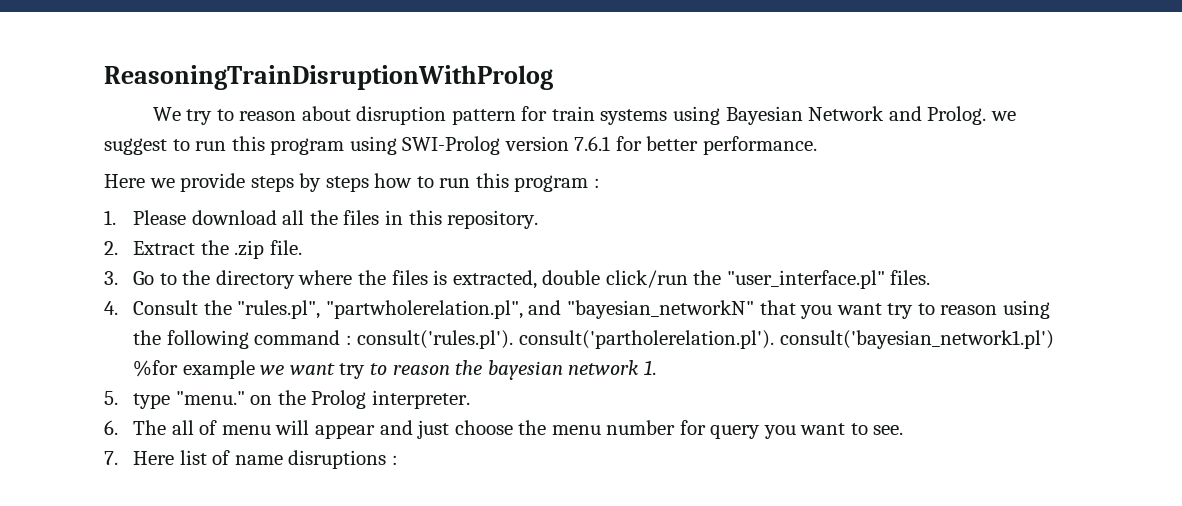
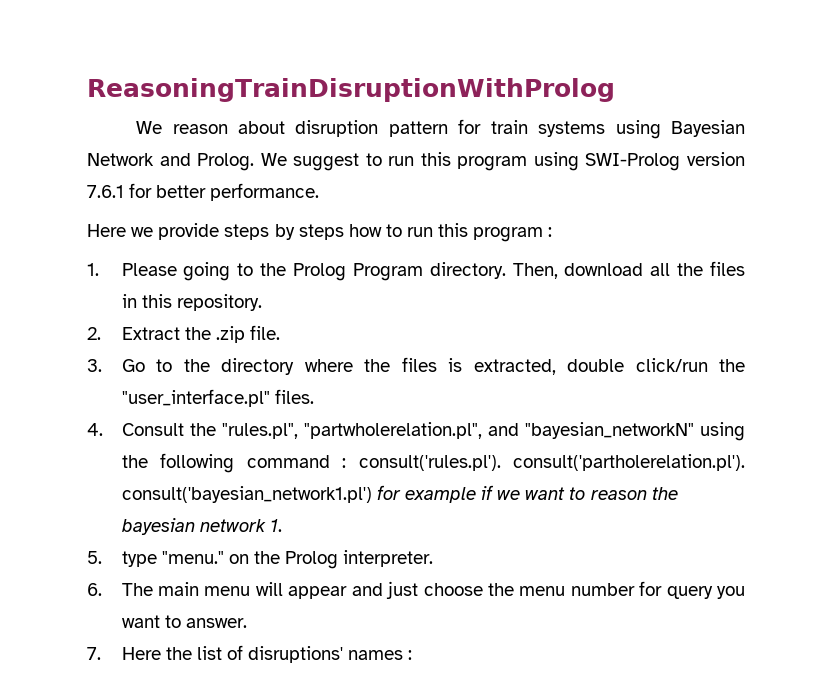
[186,109,234,125] try to -> (163, 127) none
[990,111,1016,121] we -> [260,153,287,166] We
(187, 217) none -> [183,262,558,281] going to the Prolog Program directory. Then,
[759,300,998,319] that you want try to reason -> (694, 430) none
[133,360,255,379] %for example -> [376,485,494,503] for example if
[339,363,366,379] try -> (566, 493) none
[171,420,218,435] all of -> [158,582,200,596] main
[873,425,904,435] see. -> [185,618,247,628] answer.
(175, 458) none -> [165,647,192,660] the
[234,450,387,469] name disruptions -> [248,646,404,663] disruptions' names

